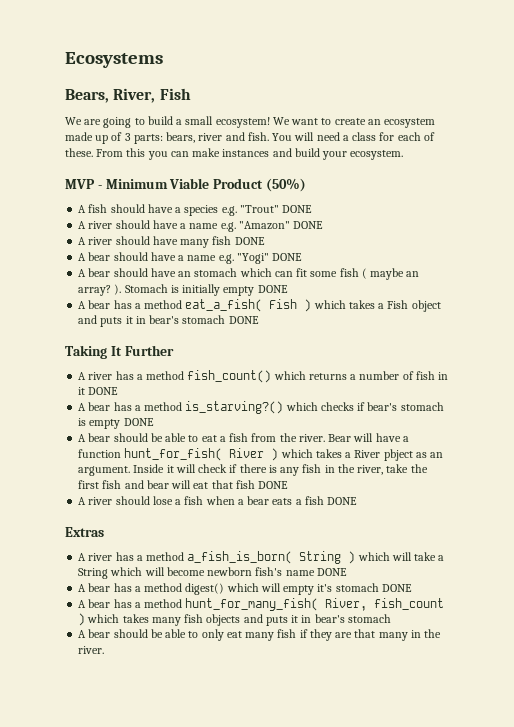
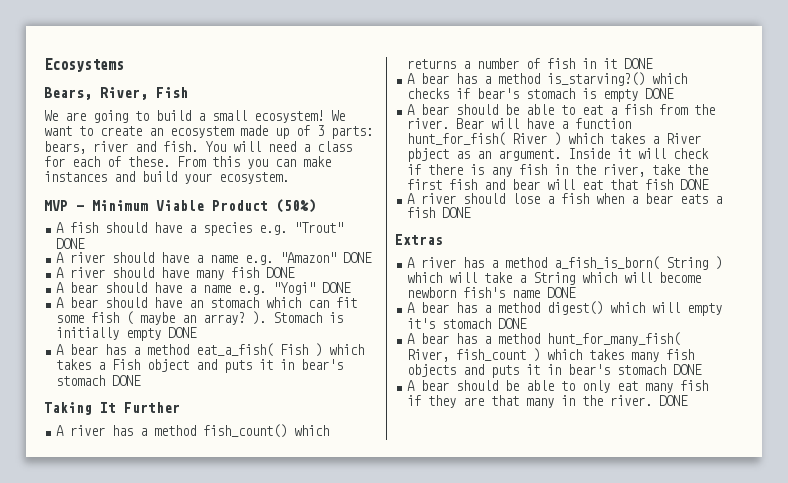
(391, 618) none -> [673,364,703,375] DONE
(105, 650) none -> [659,395,689,406] DONE

